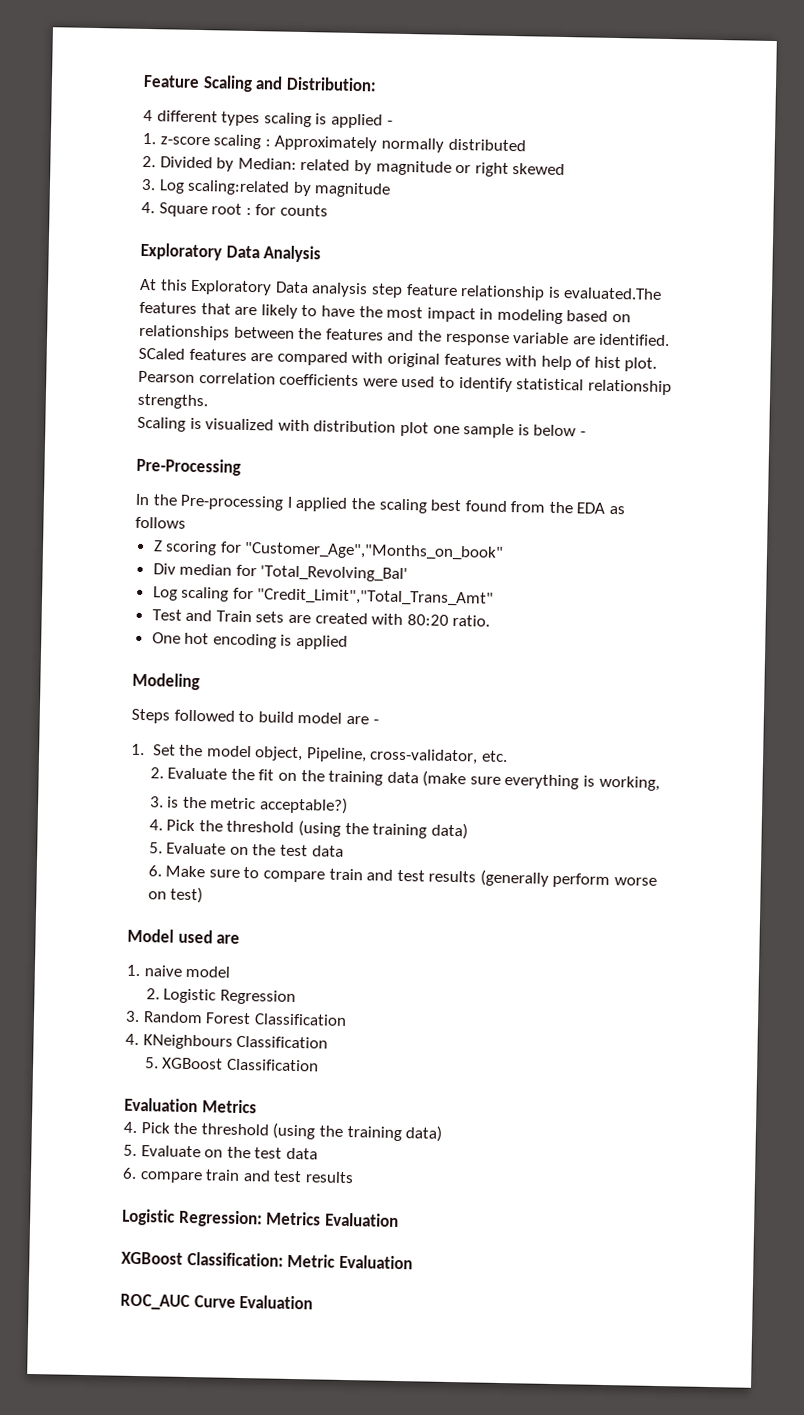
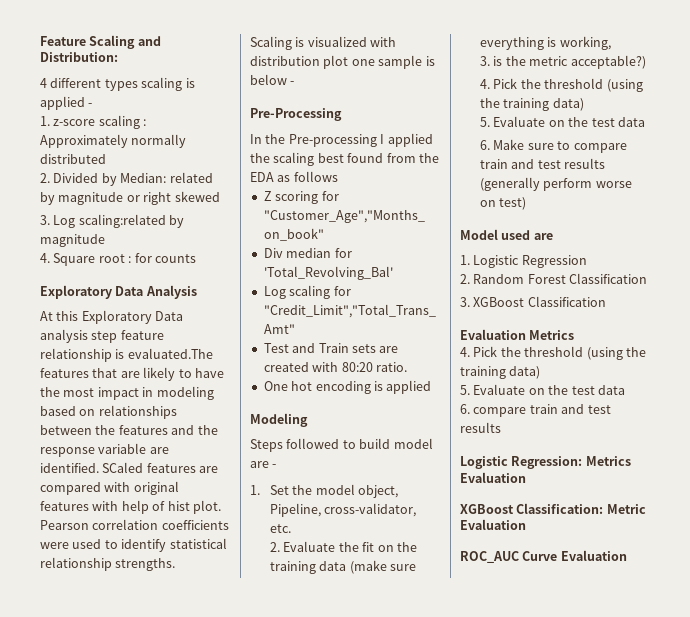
[143,965,231,978] [145,988,160,1000] naive model // 2. -> (470, 260) none
[125,1010,140,1023] 3. -> [460,274,470,284] 2.
[125,1033,329,1050] [144,1057,159,1069] 4. KNeighbours Classification // 5. -> [460,297,470,307] 3.

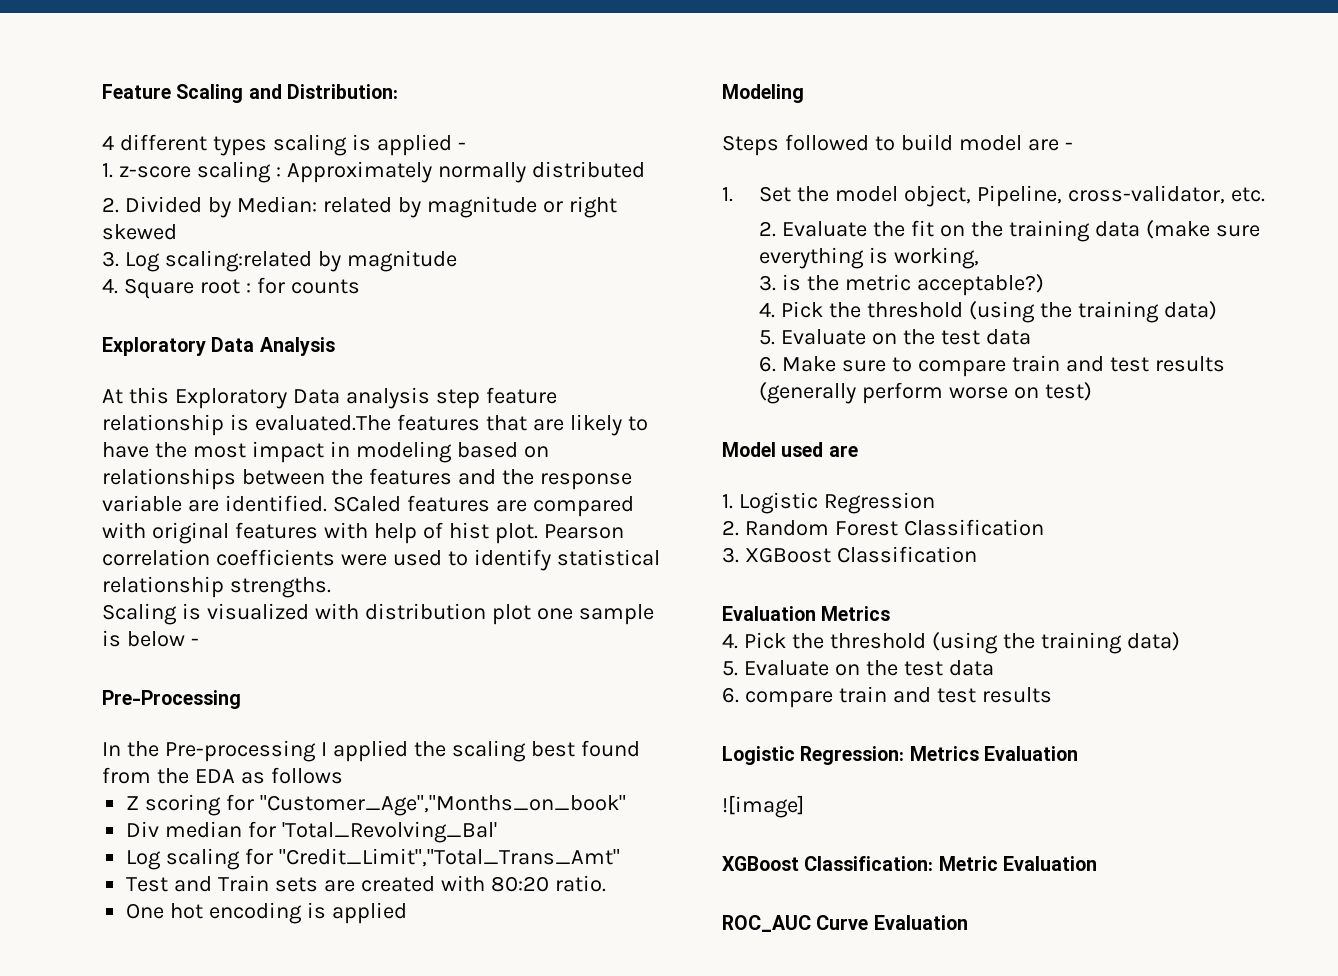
(526, 477) none -> [722,795,804,818] // ![image]

